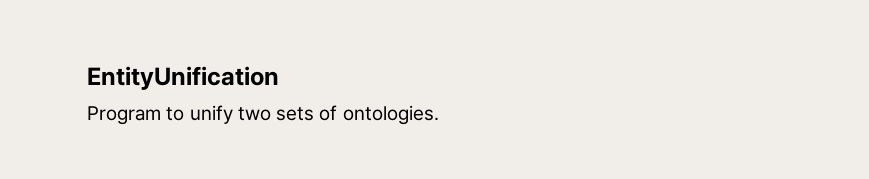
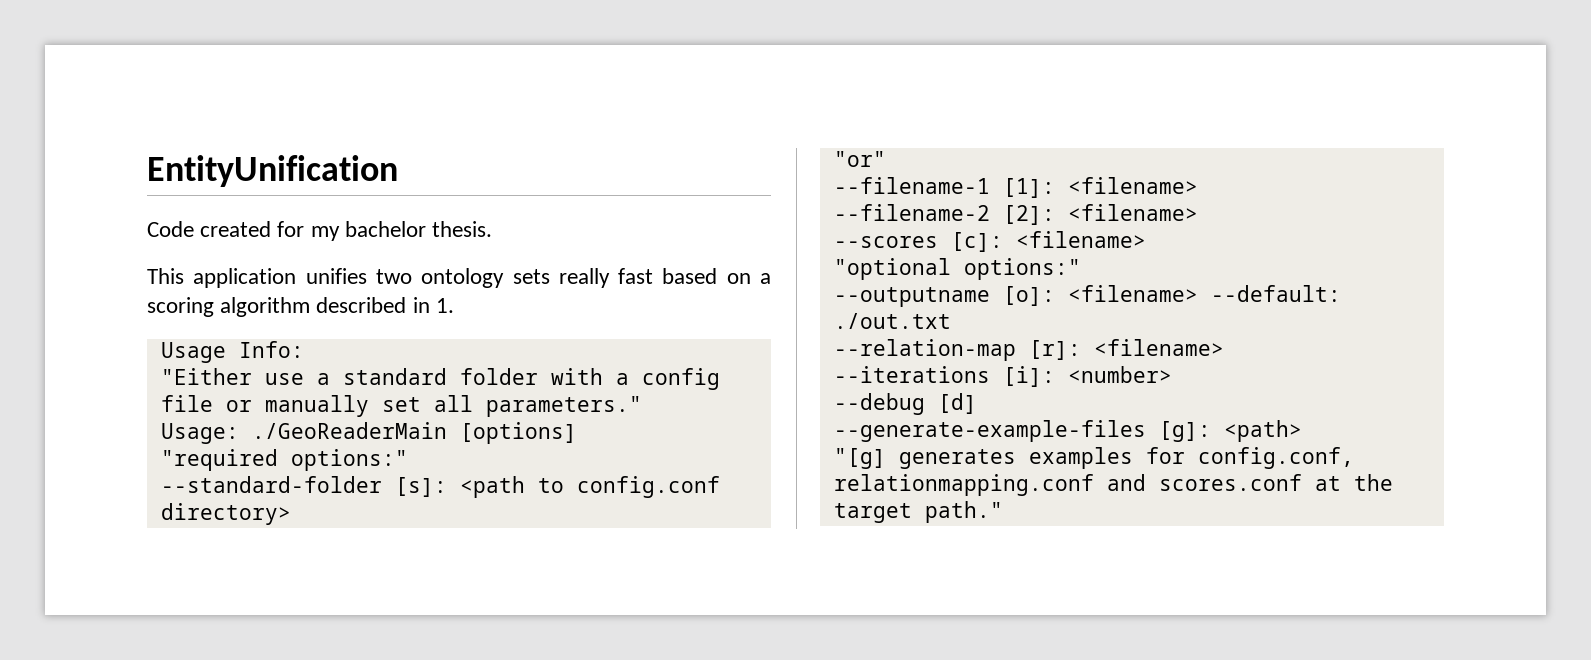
[87,105,439,125] Program to unify two sets of ontologies. -> [147,221,493,241] [147,268,771,288] [147,297,454,317] [160,341,304,363] [160,368,720,390] [160,395,642,417] [160,422,577,444] [160,449,408,471] [160,476,720,498] [160,503,291,525] [833,151,886,167] [833,177,1198,198] [833,204,1198,225] [833,231,1146,252] [833,258,1081,280] [833,285,1341,307] [833,313,951,329] [833,339,1224,361] [833,366,1172,387] [833,393,977,415] [833,420,1302,442] [833,447,1354,469] [833,474,1393,496] [833,501,1003,523] Code created for my bachelor thesis. // This application unifies two ontology sets really fast based on a scoring algorithm described in 1. // Usage Info: // "Either use a standard folder with a config file or manually set all parameters." // Usage: ./GeoReaderMain [options] // "required options:" // --standard-folder [s]: <path to config.conf directory> // "or" // --filename-1 [1]: <filename> // --filename-2 [2]: <filename> // --scores [c]: <filename> // "optional options:" // --outputname [o]: <filename> --default: ./out.txt // --relation-map [r]: <filename> // --iterations [i]: <number> // --debug [d] // --generate-example-files [g]: <path> // "[g] generates examples for config.conf, relationmapping.conf and scores.conf at the target path."

